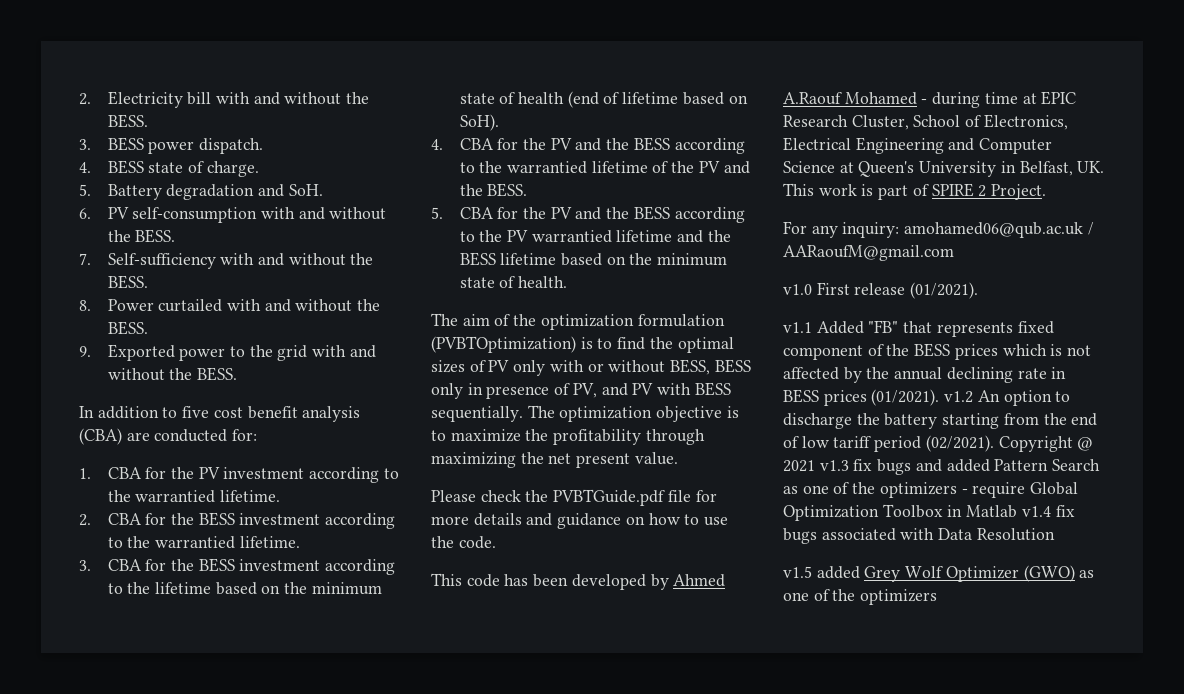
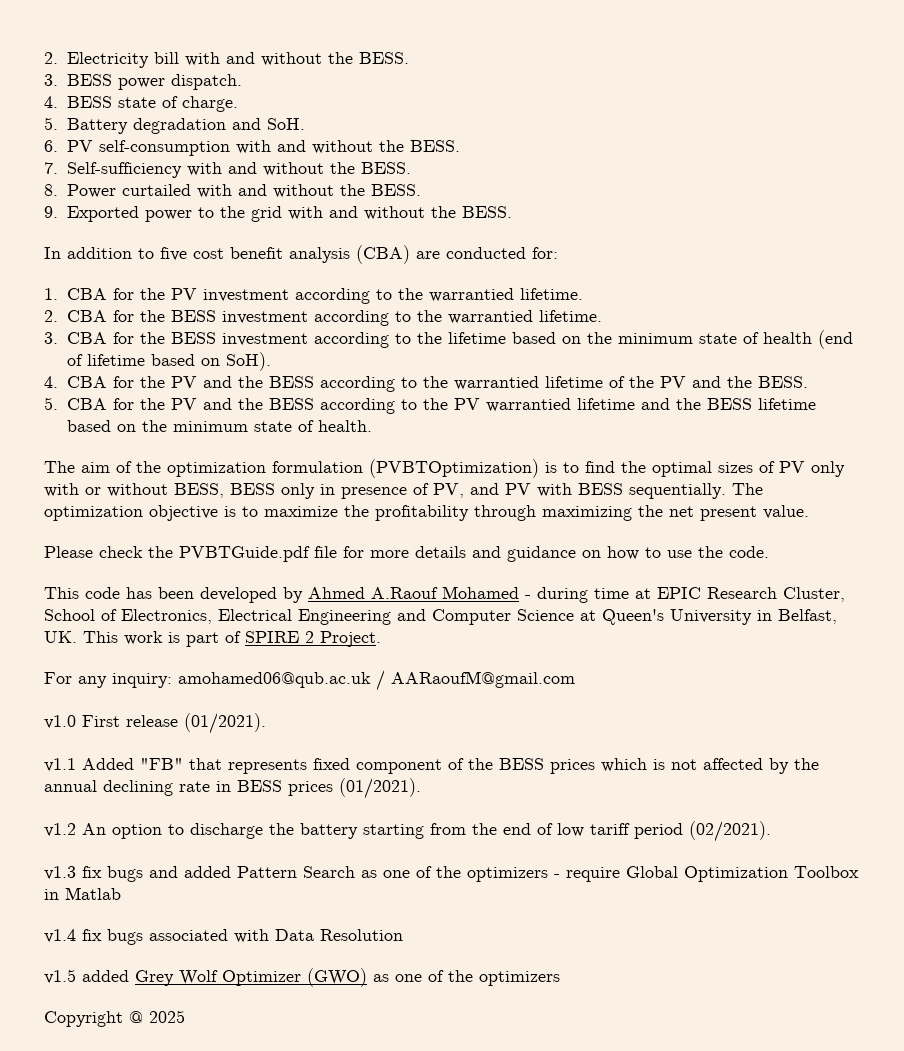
(940, 397) none -> (421, 788) //
[998,436,1094,452] [783,460,815,472] Copyright @ 2021 -> (771, 831) //
(1018, 511) none -> (121, 893) //
(938, 597) none -> [44,1010,185,1027] // Copyright @ 2025

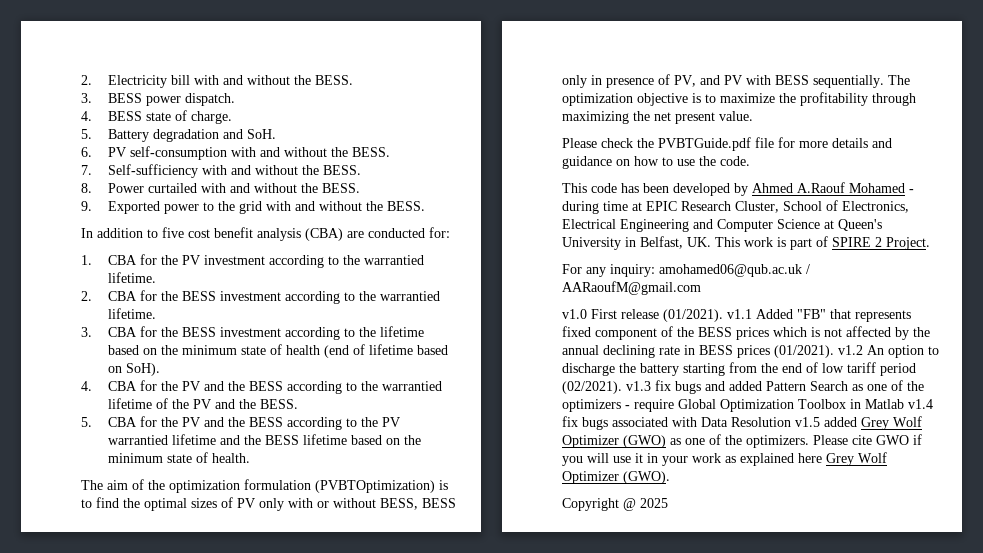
(266, 723) // -> (723, 315) none
(421, 788) // -> (834, 351) none
(771, 831) // -> (622, 387) none
(121, 893) // -> (904, 404) none
(403, 935) // -> (791, 422) none
[479,971,560,986] optimizers -> [746,434,922,448] [562,452,887,466] [562,471,670,484] optimizers. Please cite GWO if you will use it in your work as explained here Grey Wolf Optimizer (GWO).

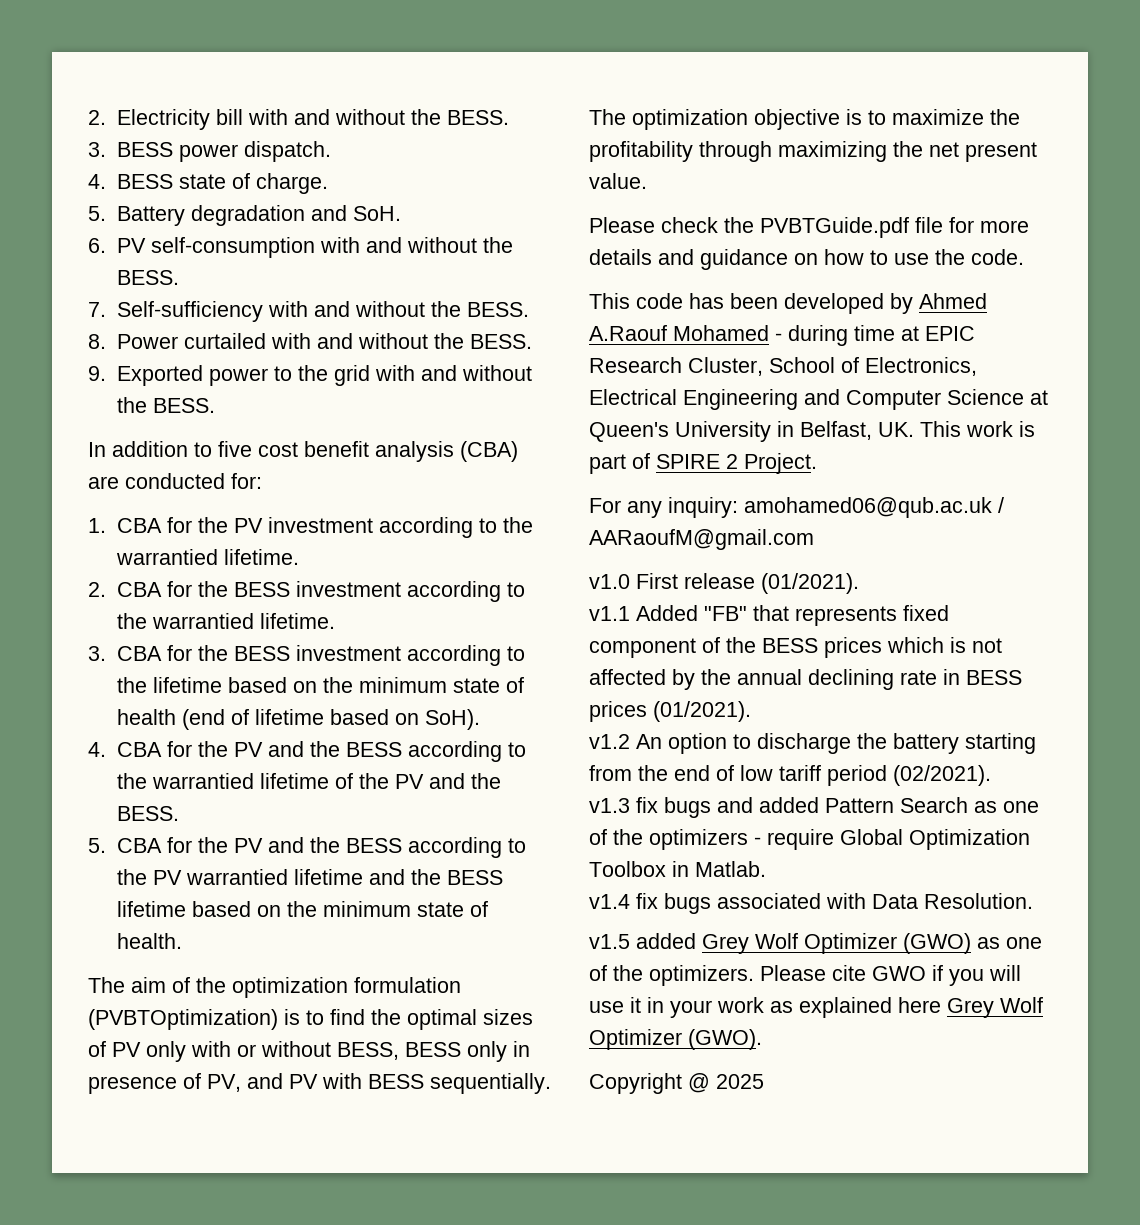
(723, 315) none -> (859, 583) //
(834, 351) none -> (751, 711) //
(622, 387) none -> (991, 775) //
[865,399,904,409] Matlab -> [695,861,766,877] Matlab. //
[731,417,791,427] Resolution -> [924,893,1033,909] Resolution. //

